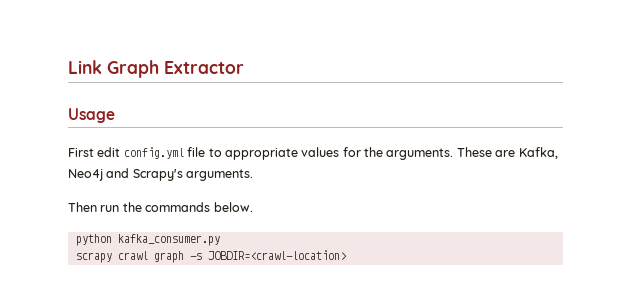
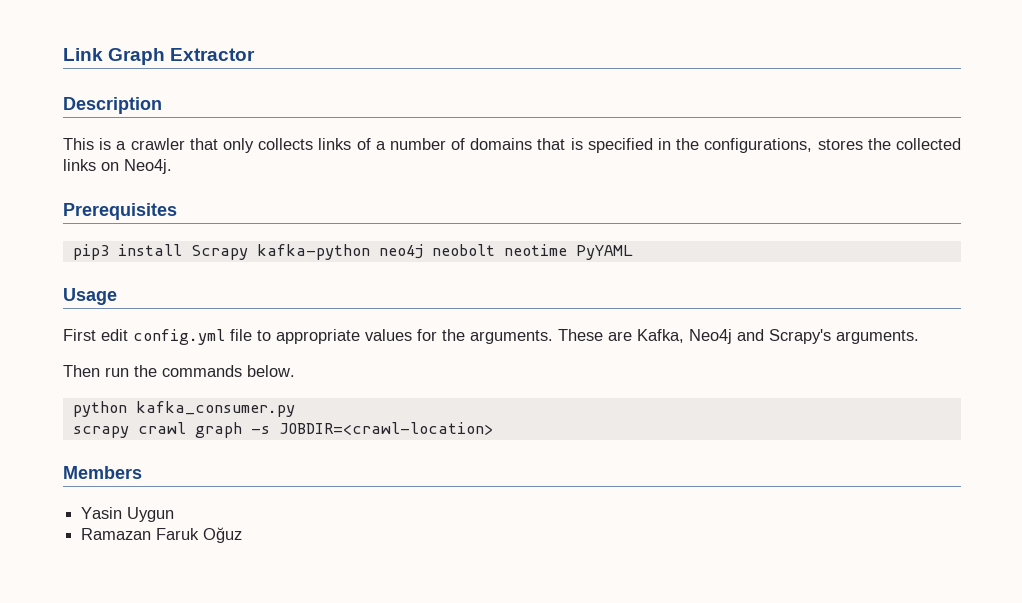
(244, 67) none -> [63,97,162,114] [63,138,961,153] [63,159,172,174] [63,203,177,220] [72,244,633,260] // Description // This is a crawler that only collects links of a number of domains that is specified in the configurations, stores the collected links on Neo4j. // Prerequisites // pip3 install Scrapy kafka-python neo4j neobolt neotime PyYAML
(346, 255) none -> [63,466,142,479] [81,507,175,522] [81,527,243,543] // Members // Yasin Uygun // Ramazan Faruk Oğuz

